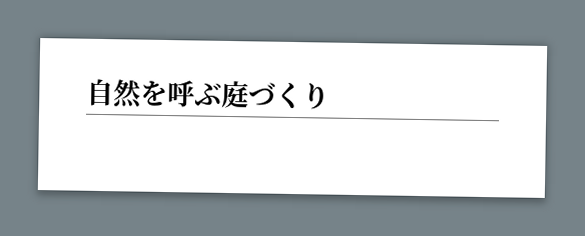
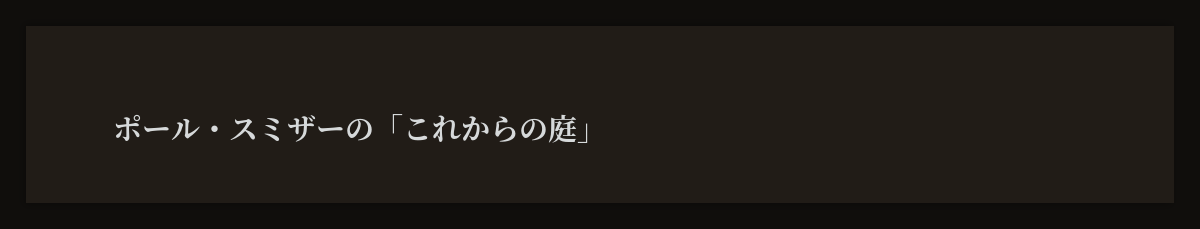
[86,78,330,110] 自然を呼ぶ庭づくり -> [113,114,606,143] ポール・スミザーの「これからの庭」

